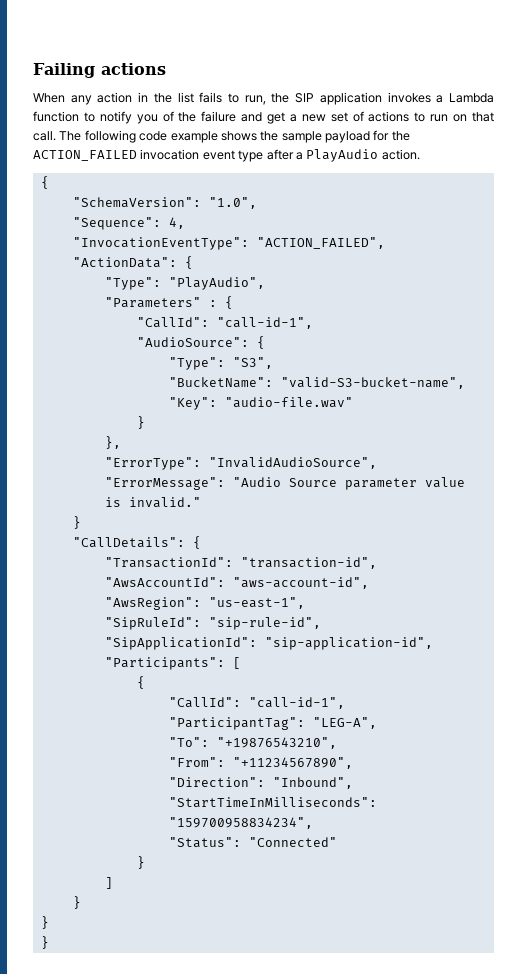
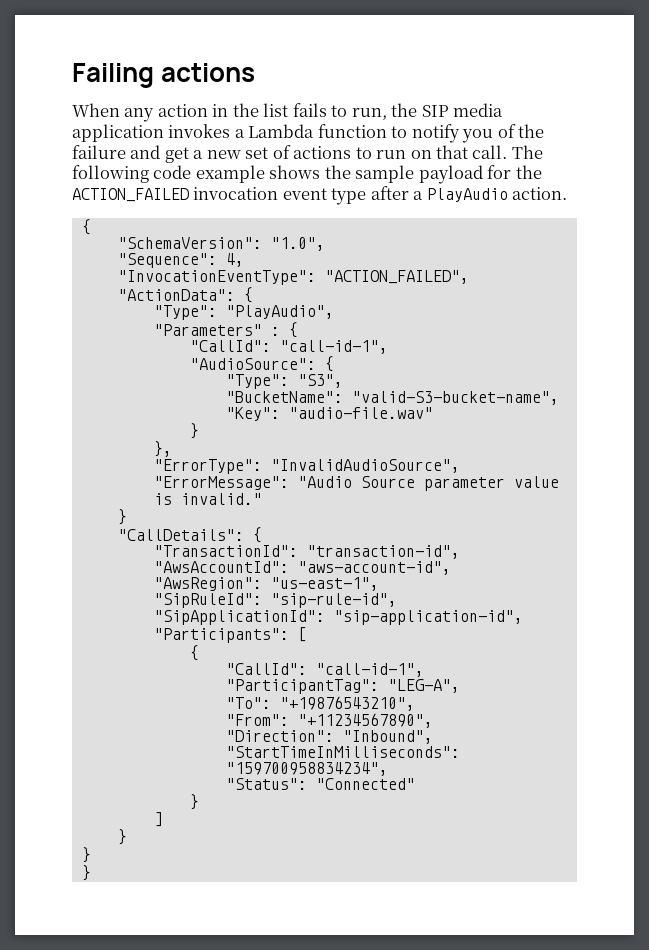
(315, 98) none -> [453,103,504,117] media

